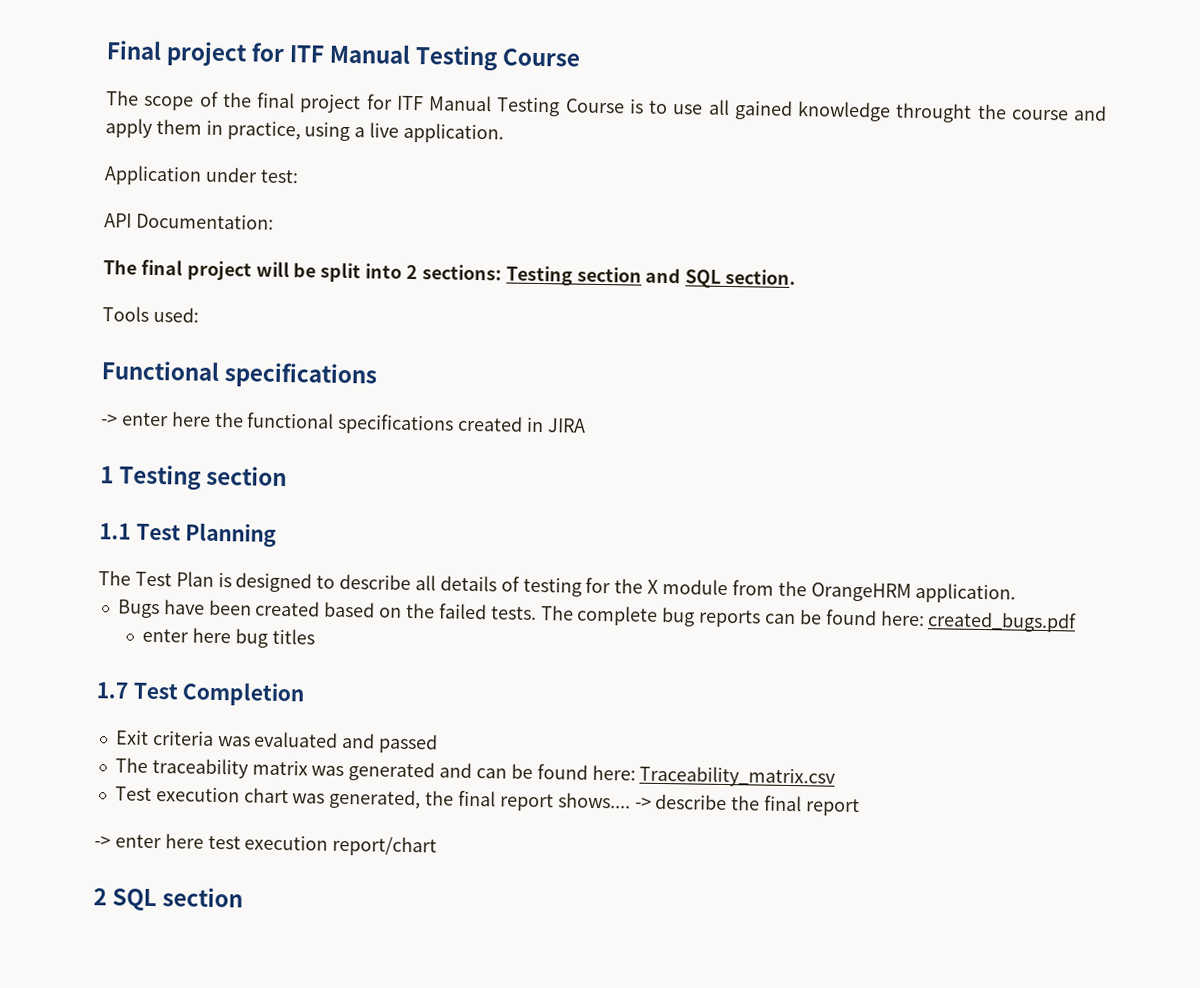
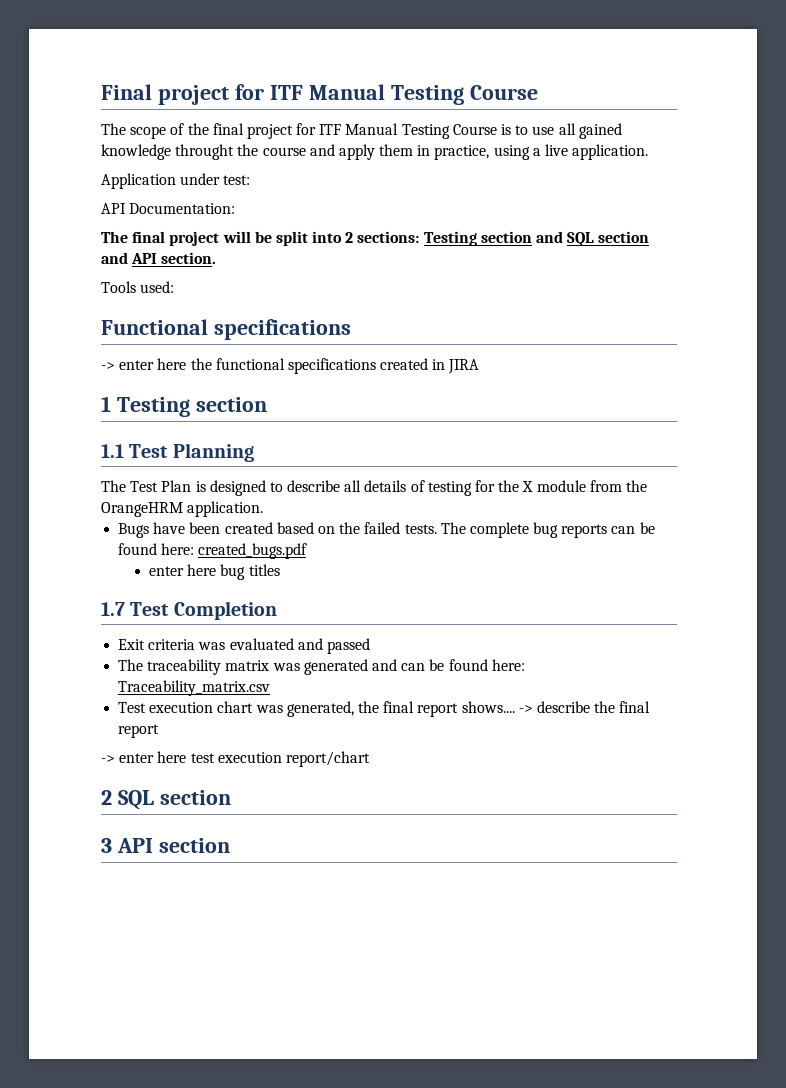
(722, 278) none -> [598,231,650,243] [101,252,158,264] section and API
(244, 897) none -> [101,838,230,853] // 3 API section

